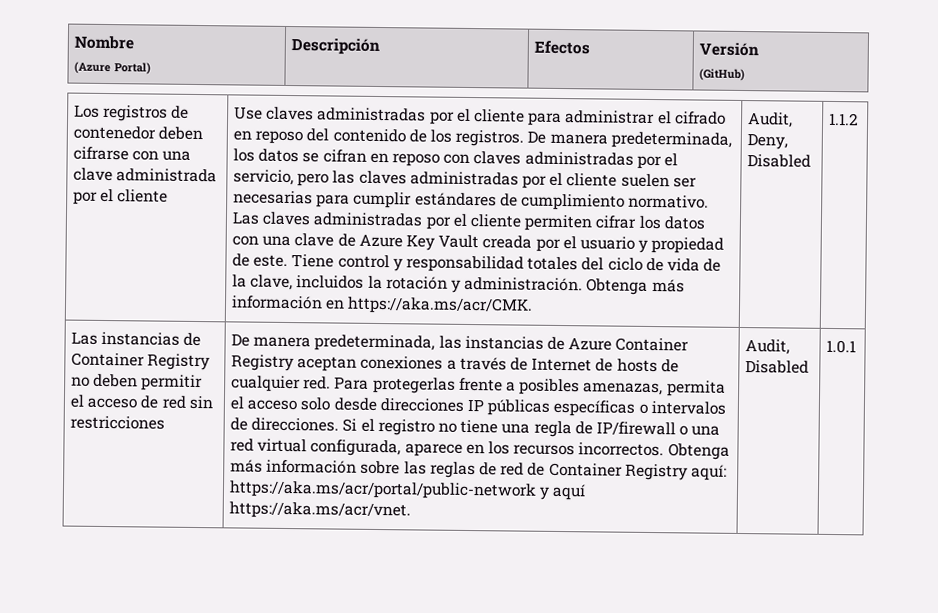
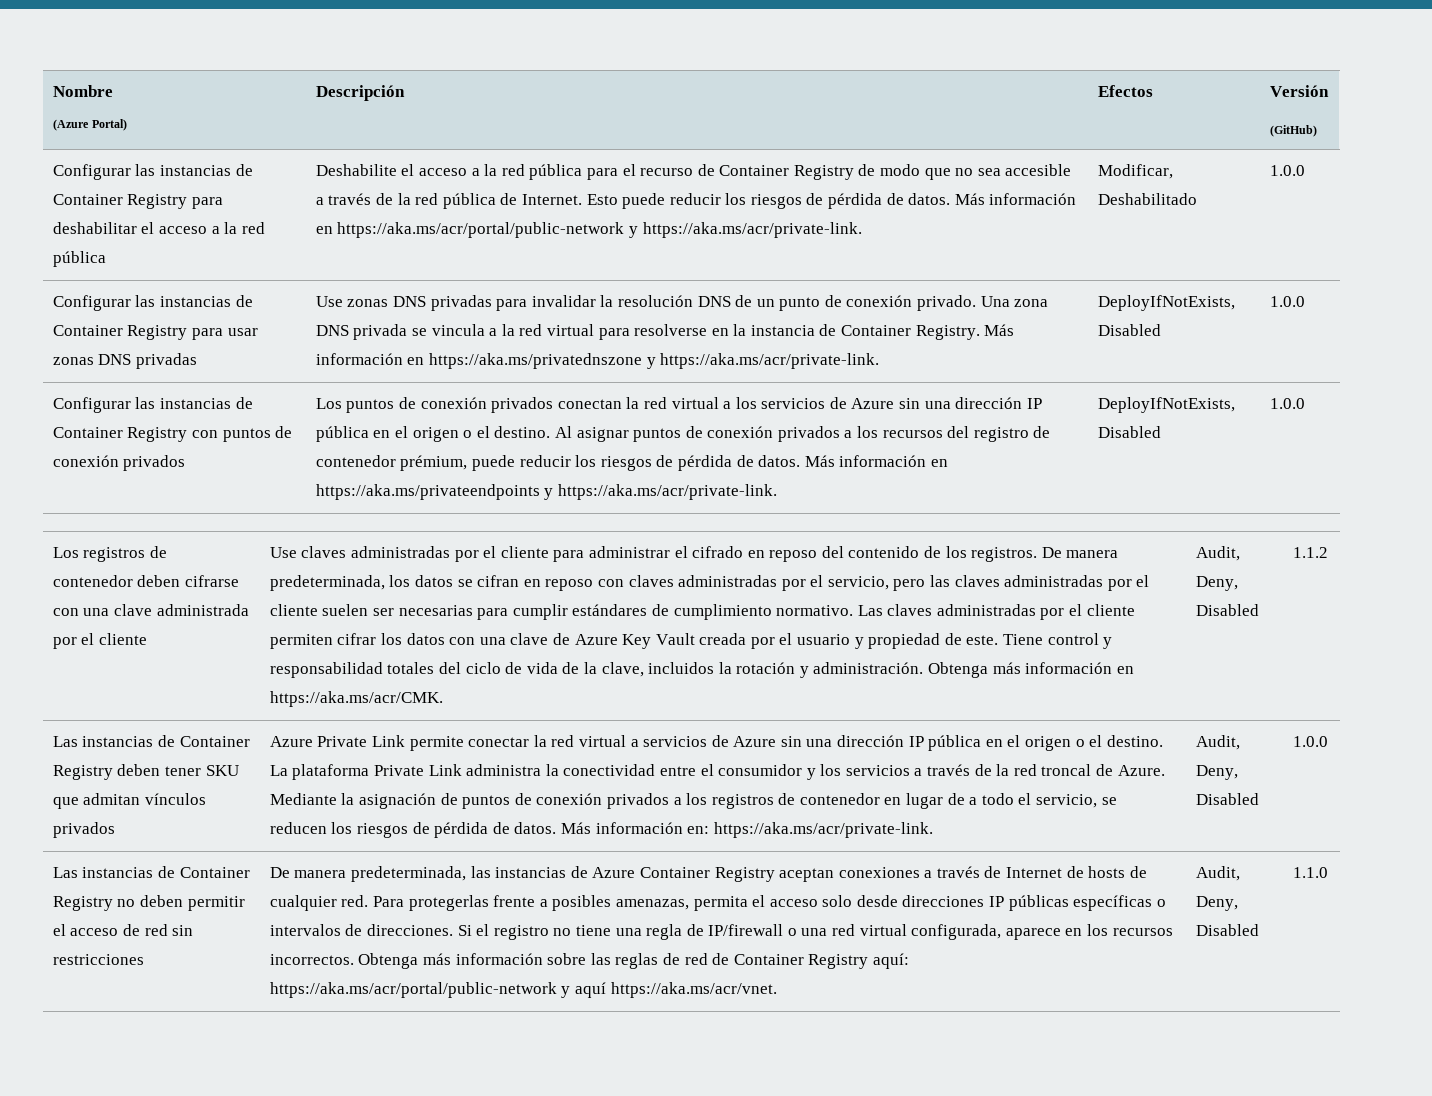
(746, 75) none -> [52,164,253,180] [52,194,223,209] [52,222,265,234] [52,251,106,267] [315,164,1072,180] [315,193,1077,209] [315,222,862,238] [1097,164,1173,179] [1097,193,1197,205] [1269,165,1305,176] [52,295,253,311] [52,325,258,340] [52,353,197,369] [315,295,1049,311] [315,324,1015,340] [315,353,880,369] [1097,295,1235,311] [1097,324,1161,336] [1269,296,1305,307] [52,397,253,413] [52,426,293,442] [52,455,186,471] [315,397,1042,413] [315,426,1051,442] [315,455,948,471] [315,484,777,500] [1097,397,1235,413] [1097,426,1161,438] [1269,398,1305,409] // Configurar las instancias de Container Registry para deshabilitar el acceso a la red pública | Deshabilite el acceso a la red pública para el recurso de Container Registry de modo que no sea accesible a través de la red pública de Internet. Esto puede reducir los riesgos de pérdida de datos. Más información en https://aka.ms/acr/portal/public-network y https://aka.ms/acr/private-link. | Modificar, Deshabilitado | 1.0.0 // Configurar las instancias de Container Registry para usar zonas DNS privadas | Use zonas DNS privadas para invalidar la resolución DNS de un punto de conexión privado. Una zona DNS privada se vincula a la red virtual para resolverse en la instancia de Container Registry. Más información en https://aka.ms/privatednszone y https://aka.ms/acr/private-link. | DeployIfNotExists, Disabled | 1.0.0 // Configurar las instancias de Container Registry con puntos de conexión privados | Los puntos de conexión privados conectan la red virtual a los servicios de Azure sin una dirección IP pública en el origen o el destino. Al asignar puntos de conexión privados a los recursos del registro de contenedor prémium, puede reducir los riesgos de pérdida de datos. Más información en https://aka.ms/privateendpoints y https://aka.ms/acr/private-link. | DeployIfNotExists, Disabled | 1.0.0
(860, 119) none -> [52,735,250,747] [52,764,239,780] [52,793,206,809] [52,822,115,838] [269,735,1163,751] [269,764,1165,780] [269,793,1117,809] [269,822,933,838] [1195,735,1240,750] [1195,765,1238,780] [1195,793,1259,805] [1292,736,1328,747] // Las instancias de Container Registry deben tener SKU que admitan vínculos privados | Azure Private Link permite conectar la red virtual a servicios de Azure sin una dirección IP pública en el origen o el destino. La plataforma Private Link administra la conectividad entre el consumidor y los servicios a través de la red troncal de Azure. Mediante la asignación de puntos de conexión privados a los registros de contenedor en lugar de a todo el servicio, se reducen los riesgos de pérdida de datos. Más información en: https://aka.ms/acr/private-link. | Audit, Deny, Disabled | 1.0.0
[745,360,810,374] [826,339,857,354] Disabled | 1.0.1 -> [1195,896,1238,911] [1195,924,1259,936] [1292,867,1328,878] Deny, Disabled | 1.1.0

